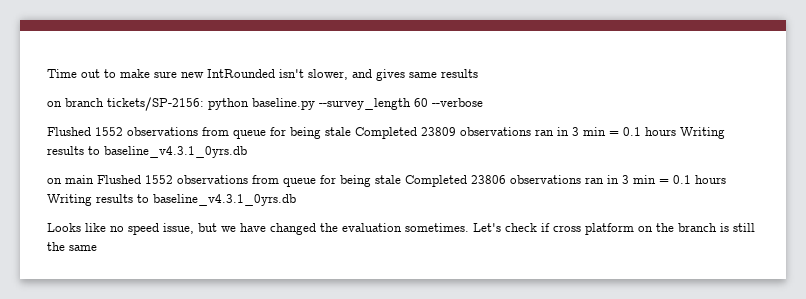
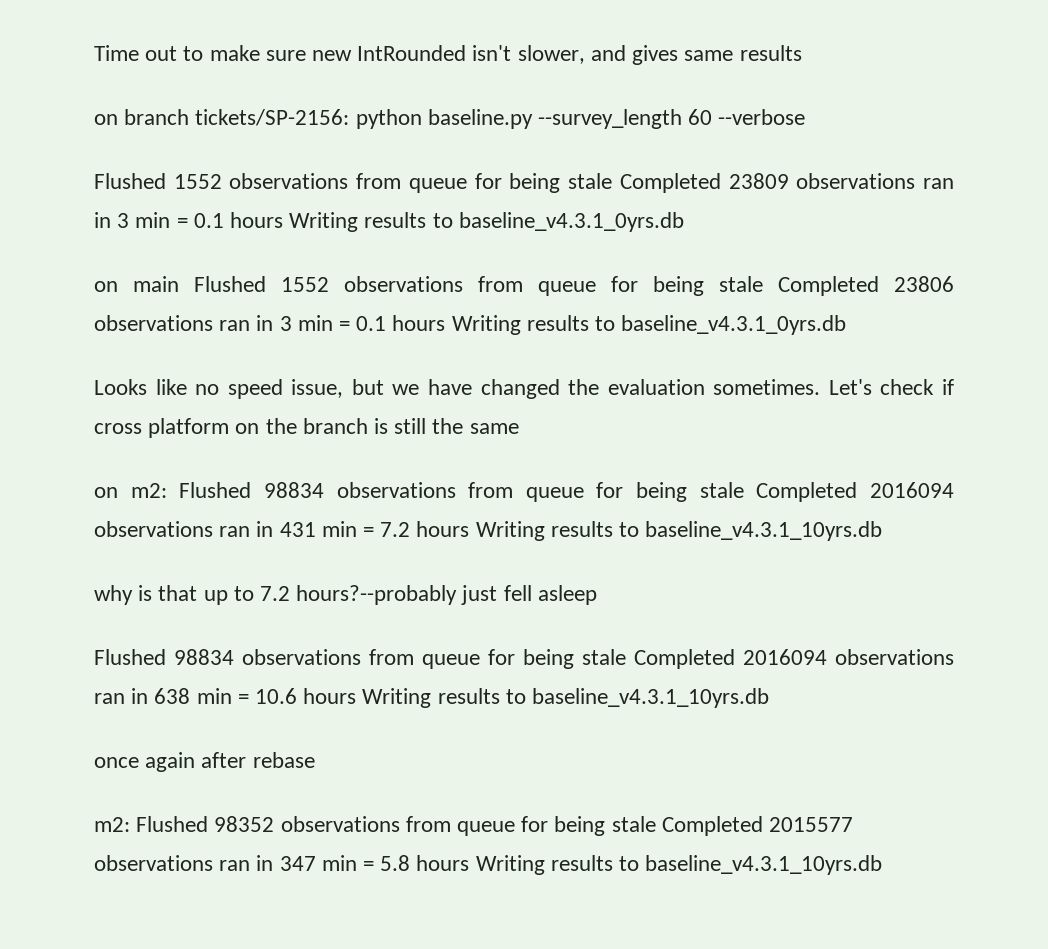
(97, 248) none -> [94,482,954,502] [94,521,883,541] [94,585,597,605] [94,649,954,669] [94,688,770,708] [94,752,315,772] [94,816,854,836] [94,855,883,875] // on m2: Flushed 98834 observations from queue for being stale Completed 2016094 observations ran in 431 min = 7.2 hours Writing results to baseline_v4.3.1_10yrs.db // why is that up to 7.2 hours?--probably just fell asleep // Flushed 98834 observations from queue for being stale Completed 2016094 observations ran in 638 min = 10.6 hours Writing results to baseline_v4.3.1_10yrs.db // once again after rebase // m2: Flushed 98352 observations from queue for being stale Completed 2015577 observations ran in 347 min = 5.8 hours Writing results to baseline_v4.3.1_10yrs.db

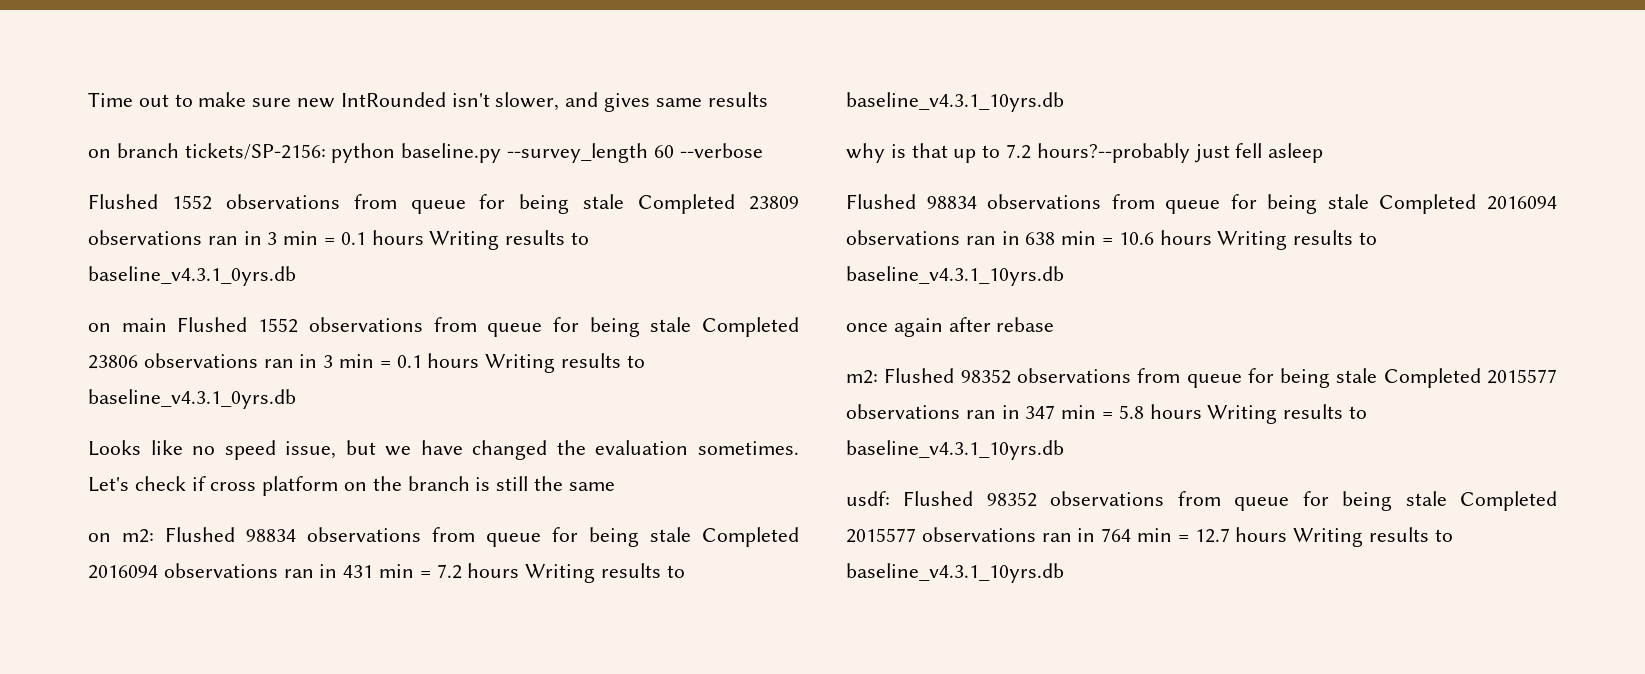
(883, 865) none -> [846,491,1557,511] [846,527,1453,547] [846,563,1064,583] // usdf: Flushed 98352 observations from queue for being stale Completed 2015577 observations ran in 764 min = 12.7 hours Writing results to baseline_v4.3.1_10yrs.db

